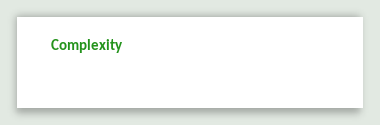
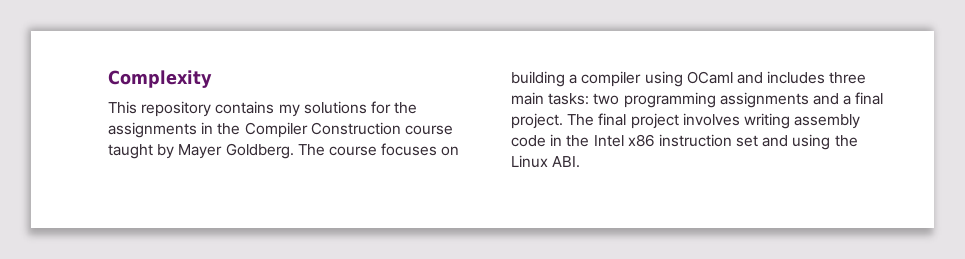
(123, 46) none -> [108,101,418,117] [108,122,453,138] [108,143,460,159] [511,71,867,87] [511,92,884,108] [511,113,861,129] [511,134,858,150] [511,155,581,168] // This repository contains my solutions for the assignments in the Compiler Construction course taught by Mayer Goldberg. The course focuses on building a compiler using OCaml and includes three main tasks: two programming assignments and a final project. The final project involves writing assembly code in the Intel x86 instruction set and using the Linux ABI.

